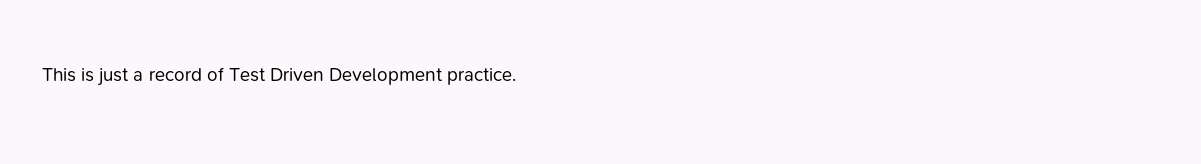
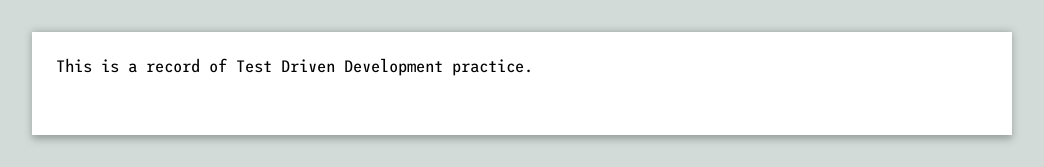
[97,68,130,86] just -> (119, 66) none

